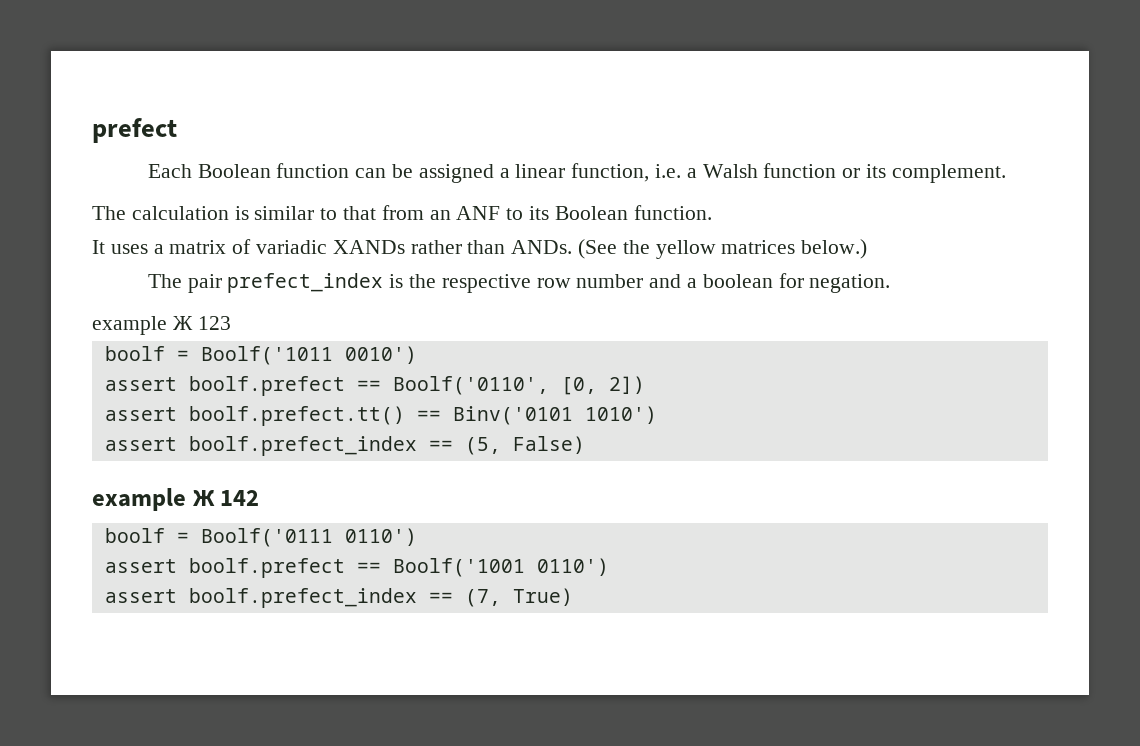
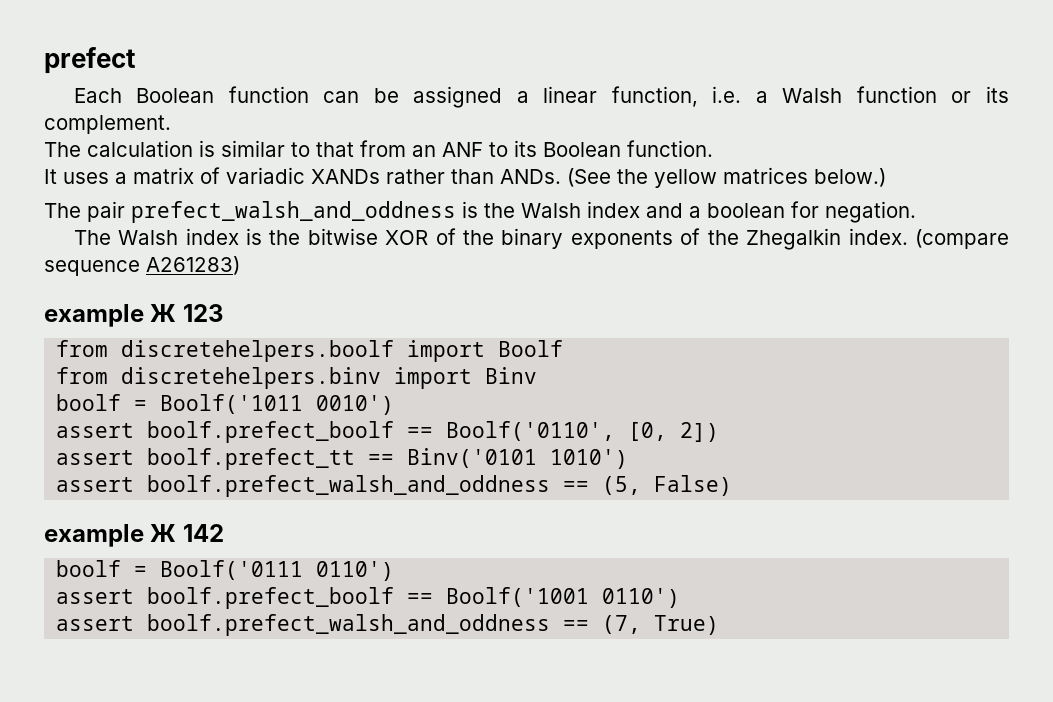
[227,273,644,293] prefect_index is the respective row number -> [131,201,640,223] prefect_walsh_and_oddness is the Walsh index
[92,316,231,335] example Ж 123 -> [73,228,1009,250] [44,256,240,276] [44,304,224,327] [56,340,564,362] [56,367,538,389] The Walsh index is the bitwise XOR of the binary exponents of the Zhegalkin index. (compare sequence A261283) // example Ж 123 // from discretehelpers.boolf import Boolf // from discretehelpers.binv import Binv
[188,376,345,396] boolf.prefect -> [147,421,395,443] boolf.prefect_boolf
[188,406,405,426] boolf.prefect.tt() -> [147,448,356,470] boolf.prefect_tt
[188,436,417,456] boolf.prefect_index -> [147,475,551,497] boolf.prefect_walsh_and_oddness
[188,558,345,578] boolf.prefect -> [147,587,395,609] boolf.prefect_boolf
[188,588,417,608] boolf.prefect_index -> [147,614,551,636] boolf.prefect_walsh_and_oddness

